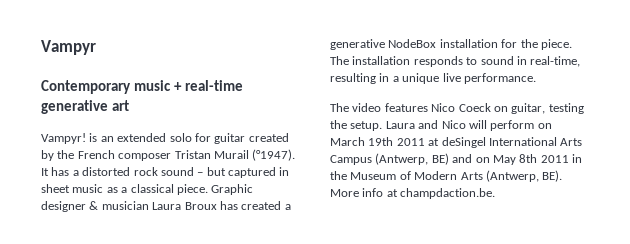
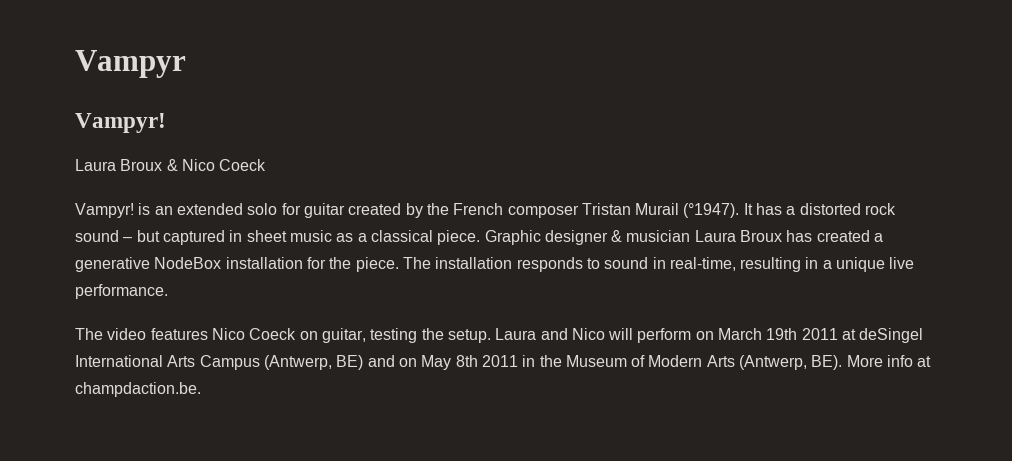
[41,80,243,94] [41,100,129,114] Contemporary music + real-time generative art -> [75,113,166,133] [75,159,267,171] Vampyr! // Laura Broux & Nico Coeck

